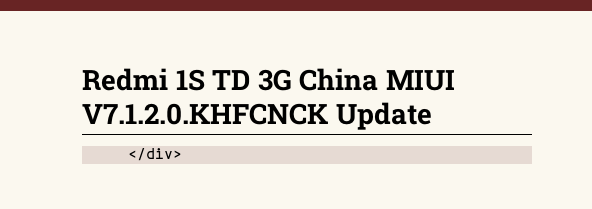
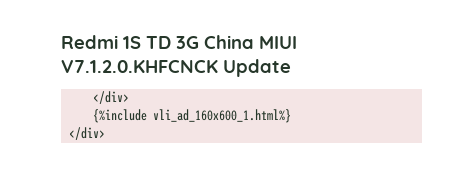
(182, 154) none -> [93,109,292,123] [69,127,106,140] // {%include vli_ad_160x600_1.html%} // </div>

